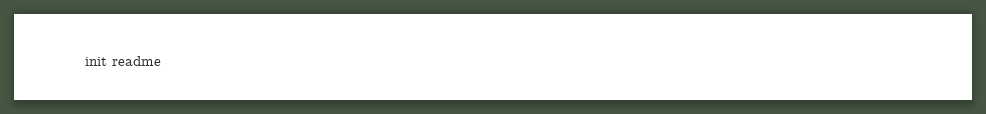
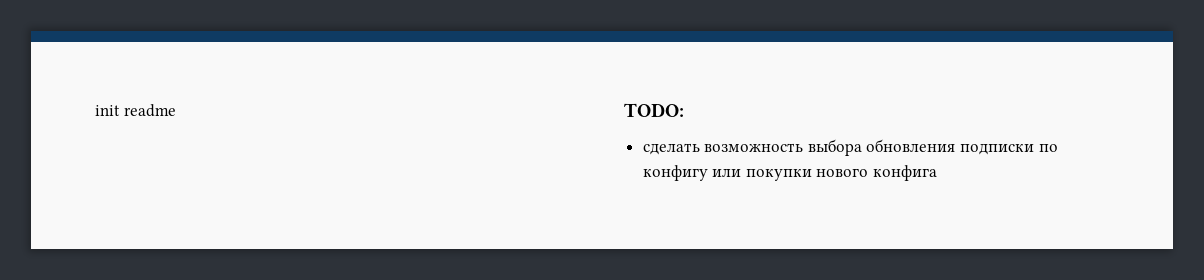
(161, 61) none -> [624,103,684,117] [642,139,1058,156] [642,165,938,181] // TODO: // сделать возможность выбора обновления подписки по конфигу или покупки нового конфига

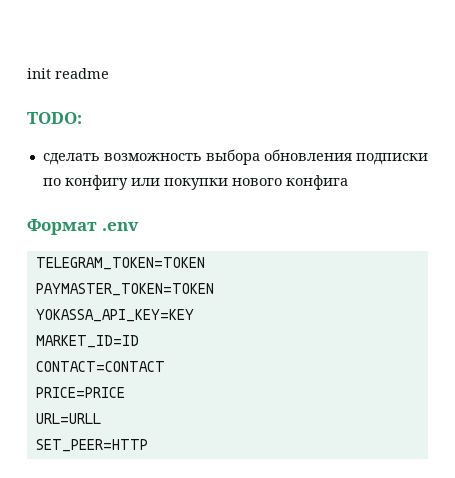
(938, 173) none -> [27,219,139,235] [35,257,205,270] [35,283,214,296] [35,309,194,322] [35,335,139,348] [35,361,165,372] [35,387,125,398] [35,413,101,424] [35,439,148,452] // Формат .env // TELEGRAM_TOKEN=TOKEN // PAYMASTER_TOKEN=TOKEN // YOKASSA_API_KEY=KEY // MARKET_ID=ID // CONTACT=CONTACT // PRICE=PRICE // URL=URLL // SET_PEER=HTTP

